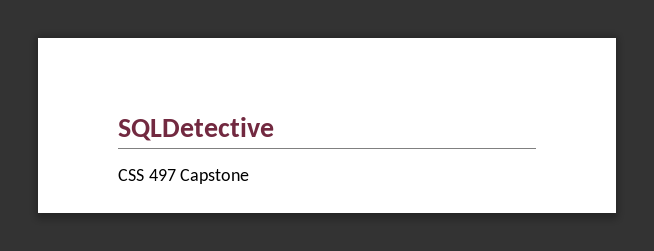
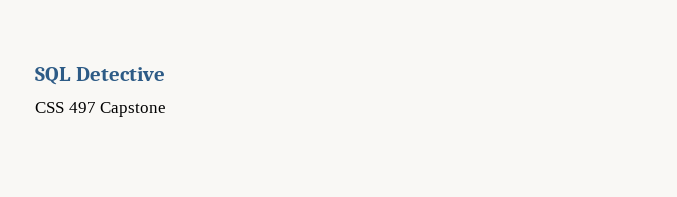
[118,117,274,141] SQLDetective -> [35,67,165,85] SQL Detective

